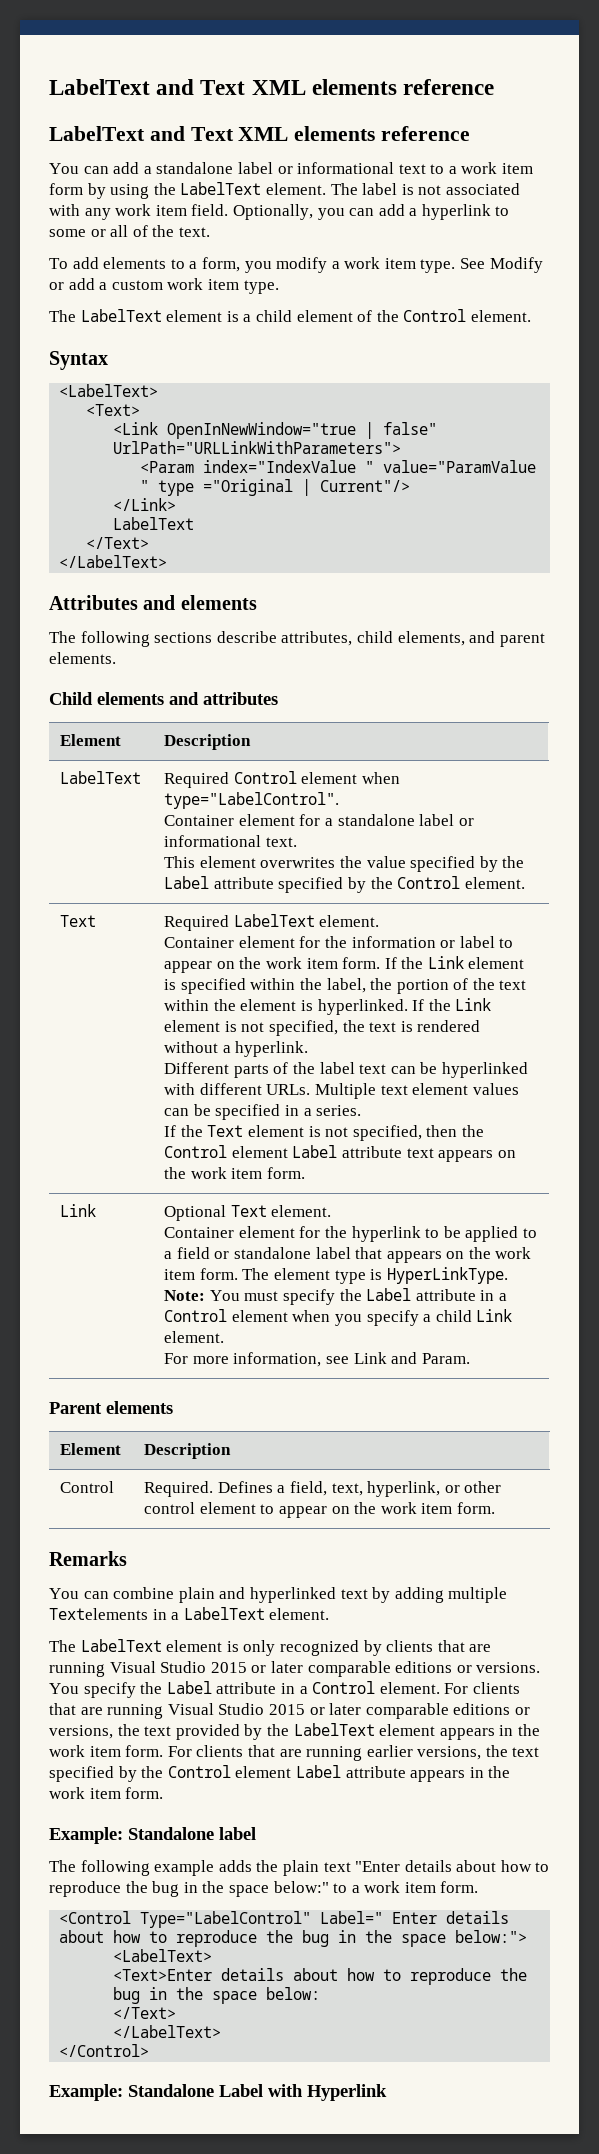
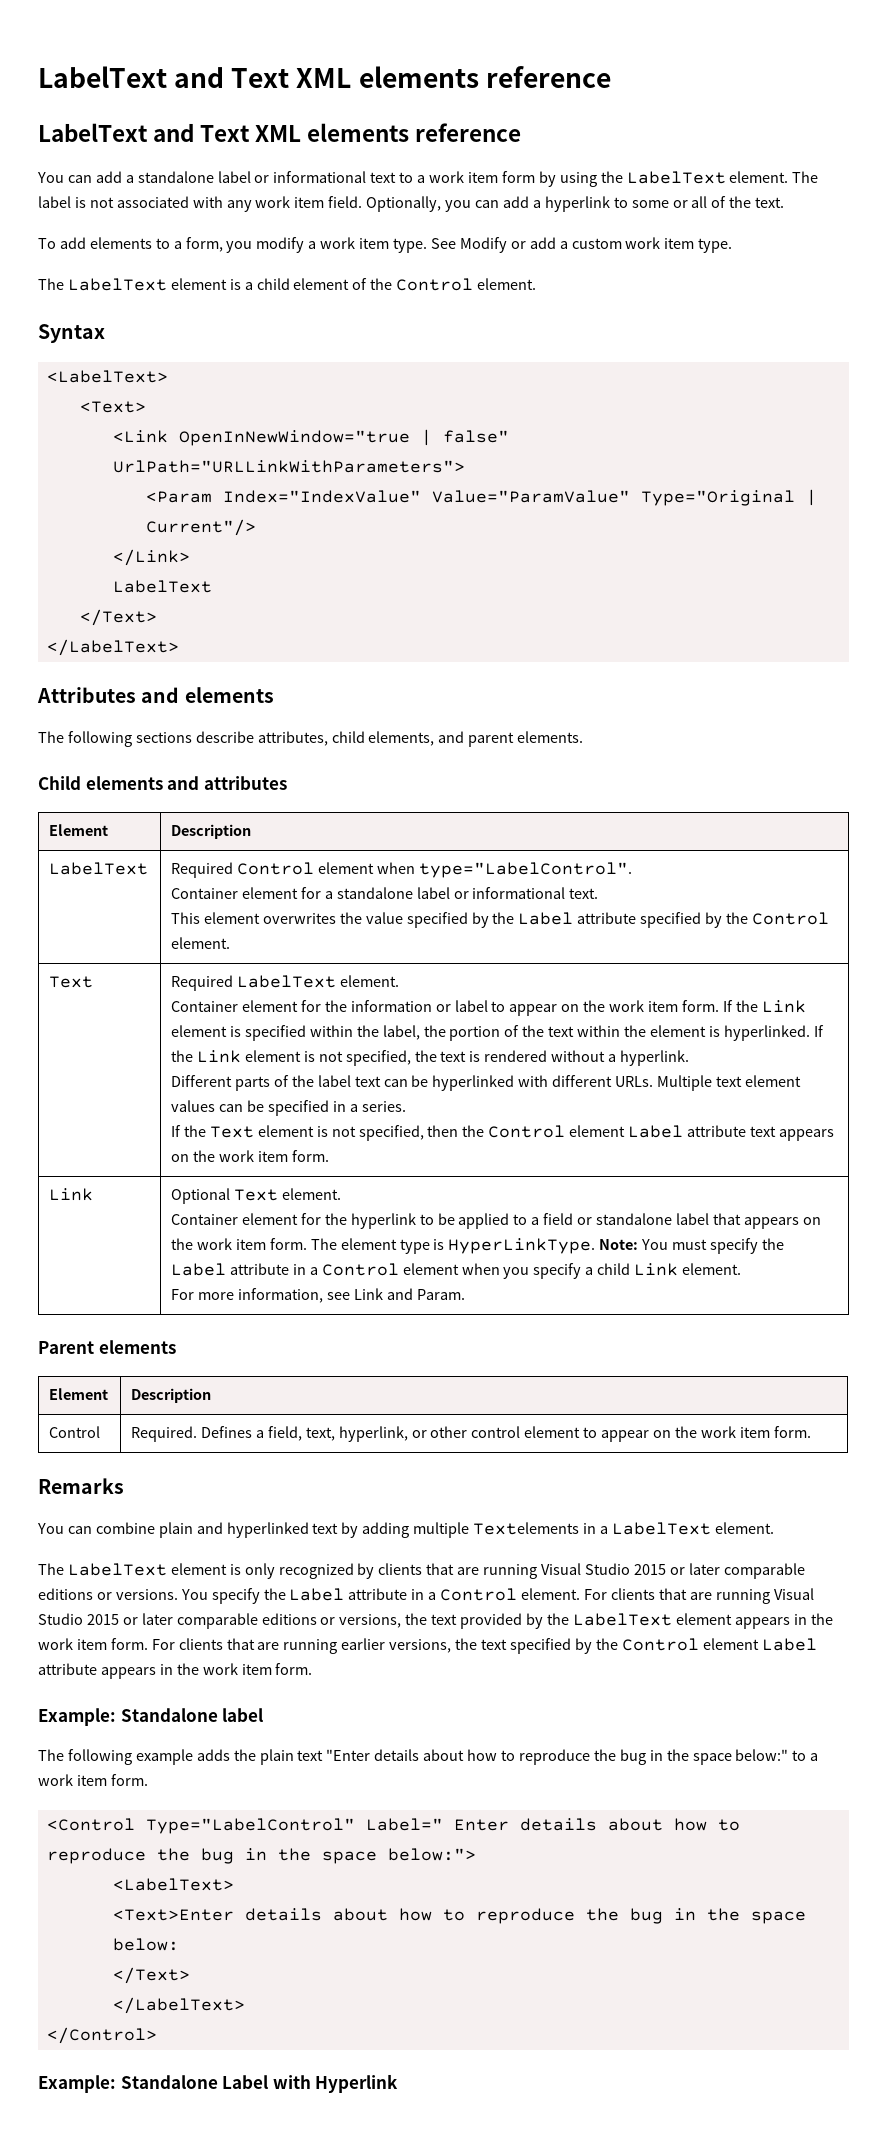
[203,460,537,473] [140,479,294,496] index="IndexValue " value="ParamValue " type ="Original -> [222,490,795,506] Index="IndexValue" Value="ParamValue" Type="Original

